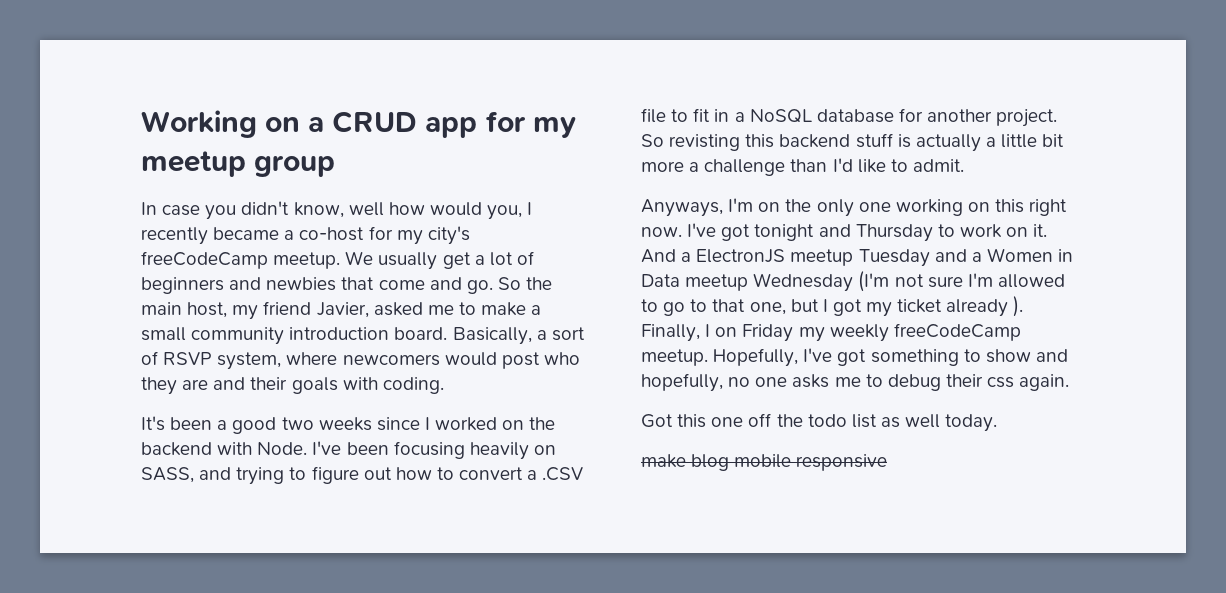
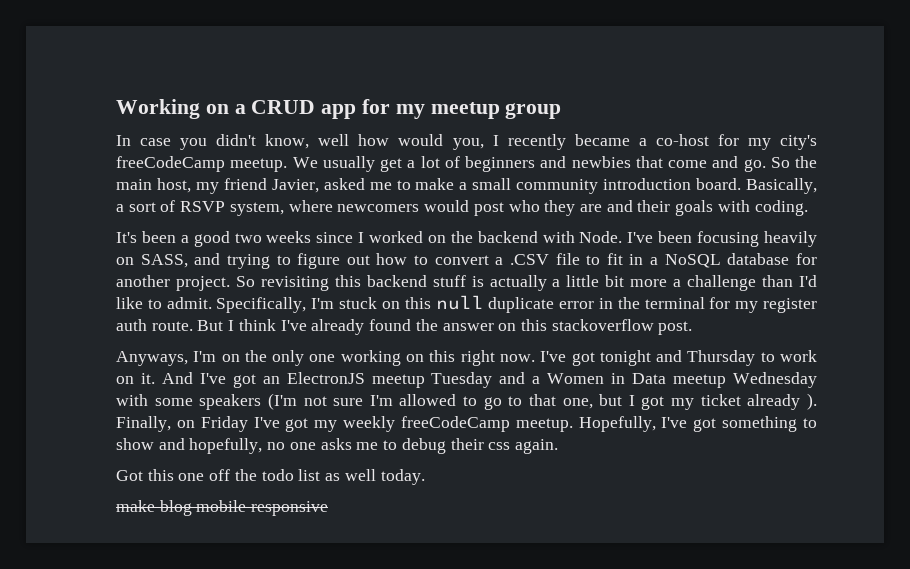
[669,134,741,151] revisting -> [260,276,329,291] revisiting
(964, 165) none -> [216,295,817,313] [116,319,693,335] Specifically, I'm stuck on this null duplicate error in the terminal for my register auth route. But I think I've already found the answer on this stackoverflow post.
[681,252,692,262] a -> [199,373,280,388] I've got an
(854, 282) none -> [116,394,262,410] with some speakers
[705,324,711,337] I -> (171, 424) none
(794, 333) none -> [253,417,309,432] I've got

